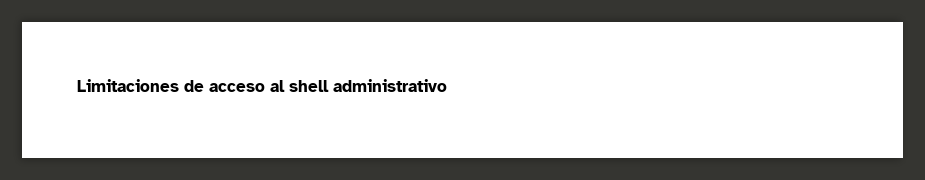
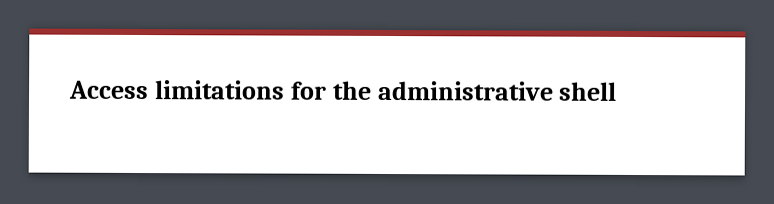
[77,79,447,92] Limitaciones de acceso al shell administrativo -> [69,80,618,101] Access limitations for the administrative shell

